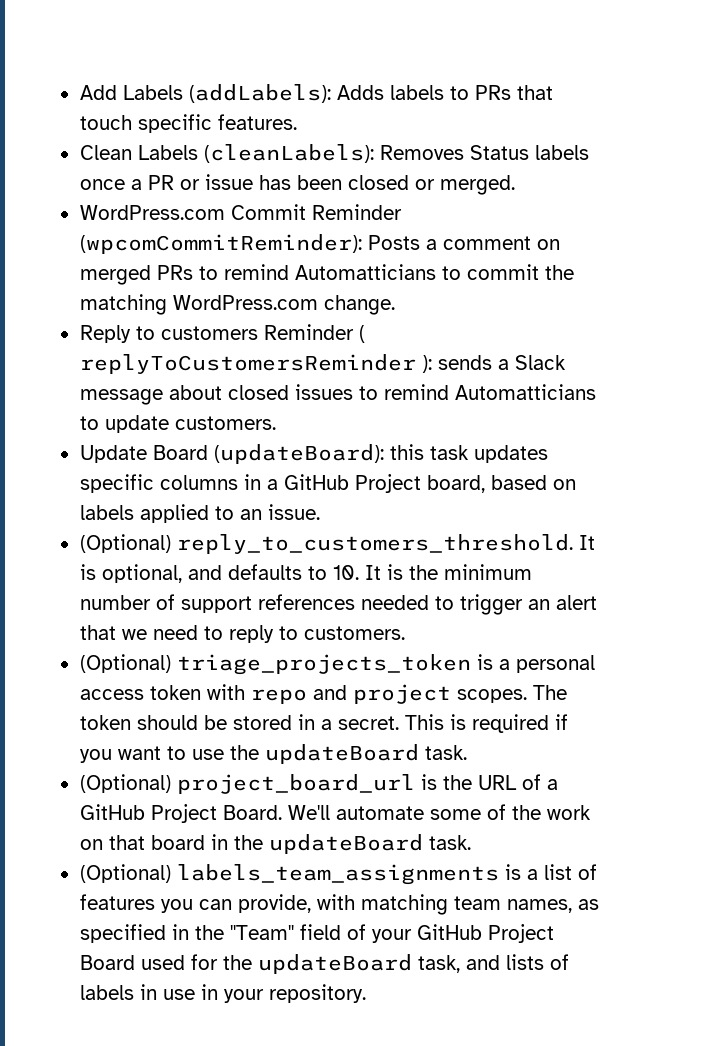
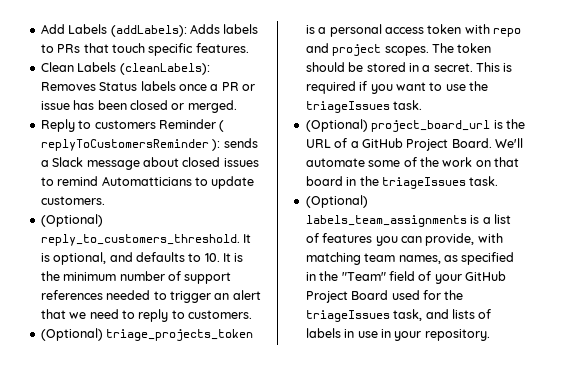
[79,204,402,220] [79,234,560,254] [79,264,574,285] [79,294,395,315] // WordPress.com Commit Reminder (wpcomCommitReminder): Posts a comment on merged PRs to remind Automatticians to commit the matching WordPress.com change. -> (237, 106) none
[79,444,548,464] [79,474,576,493] [79,504,320,523] // Update Board (updateBoard): this task updates specific columns in a GitHub Project board, based on labels applied to an issue. -> (105, 200) none
[264,744,419,764] updateBoard -> [305,101,390,113] triageIssues
[268,834,423,854] updateBoard -> [381,177,466,189] triageIssues
[257,954,412,974] updateBoard -> [305,310,390,322] triageIssues

